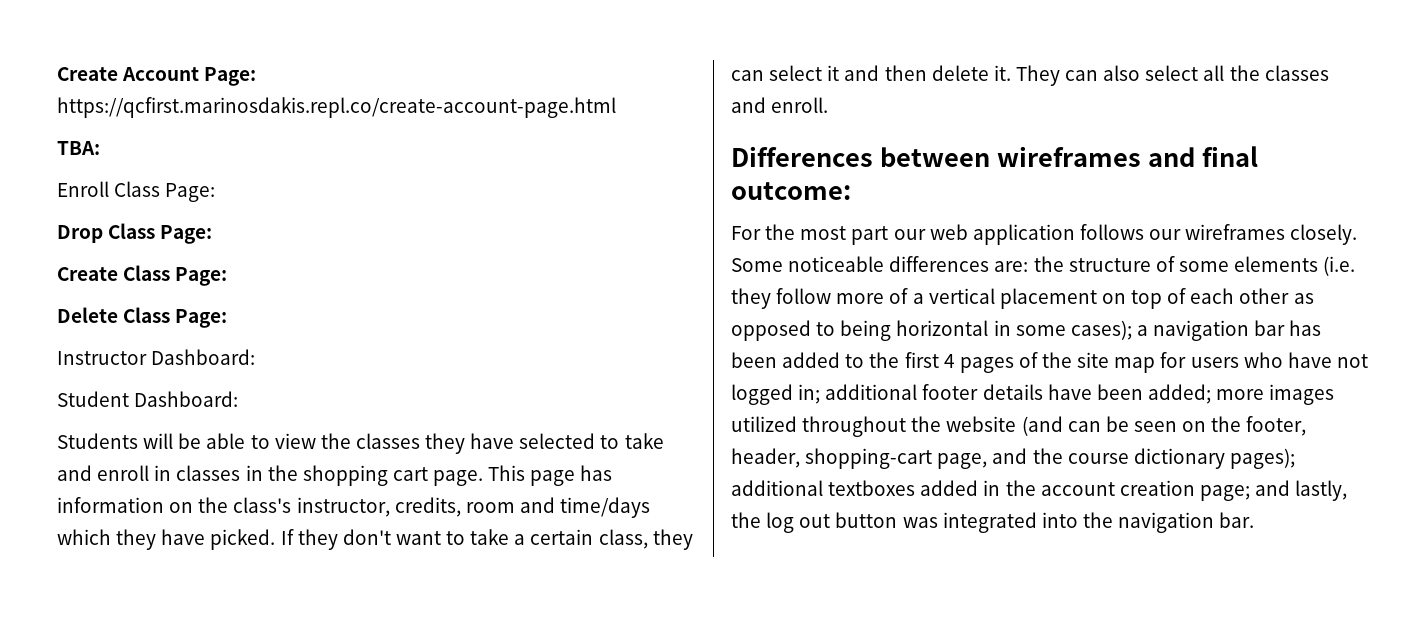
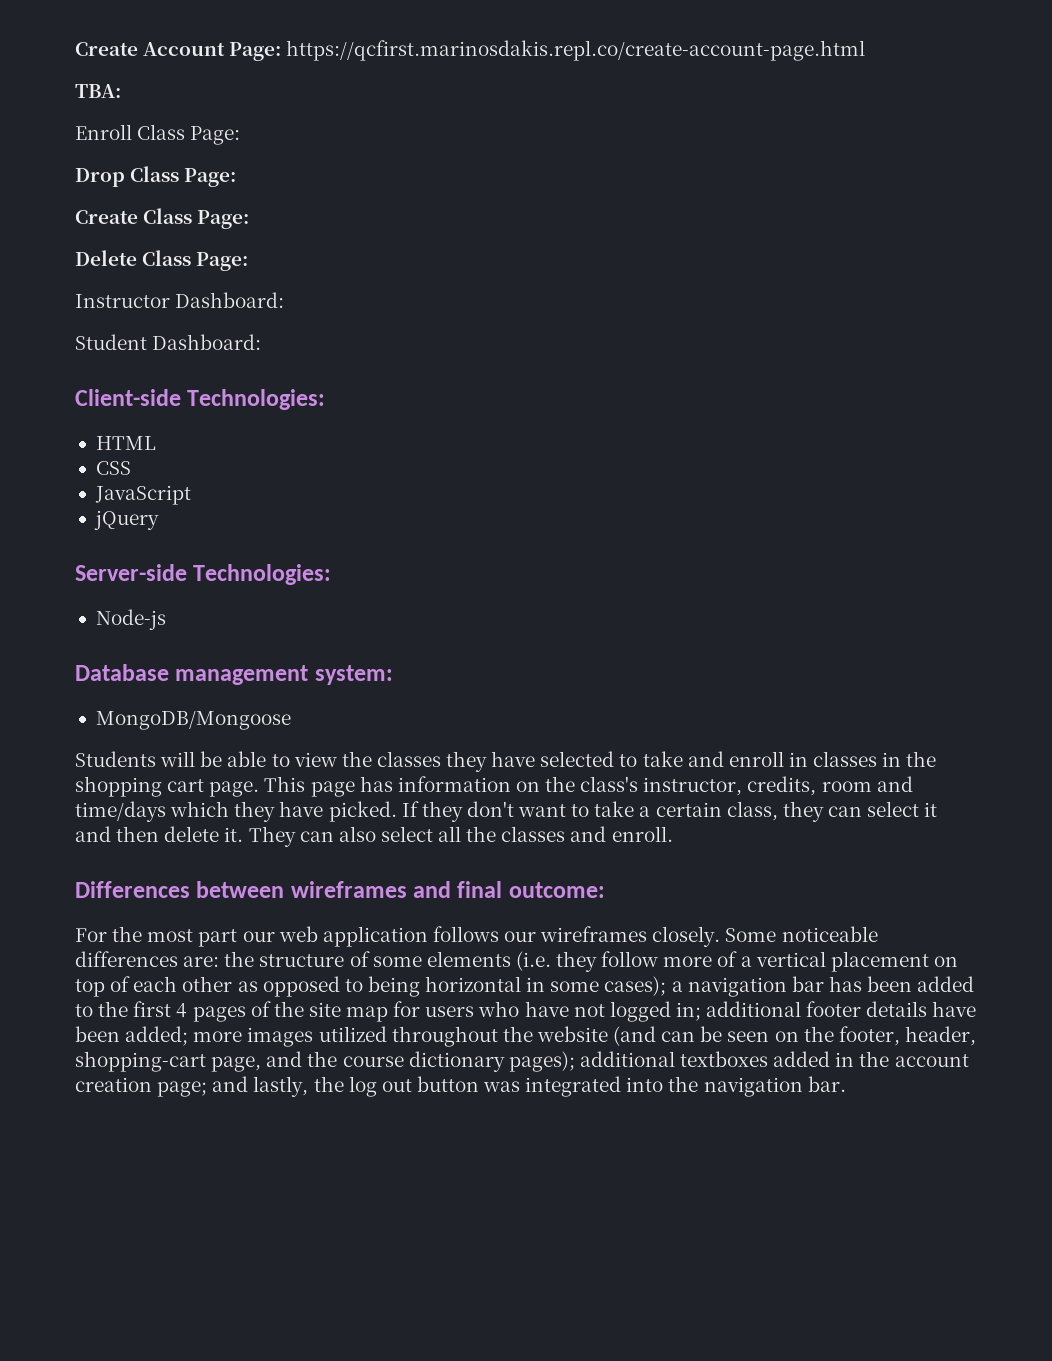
(239, 399) none -> [75,389,326,410] [95,436,156,450] [95,461,131,475] [94,485,191,505] [93,510,159,530] [75,564,332,585] [95,609,166,630] [75,664,393,685] [95,711,291,730] // Client-side Technologies: // HTML // CSS // JavaScript // jQuery // Server-side Technologies: // Node-js // Database management system: // MongoDB/Mongoose

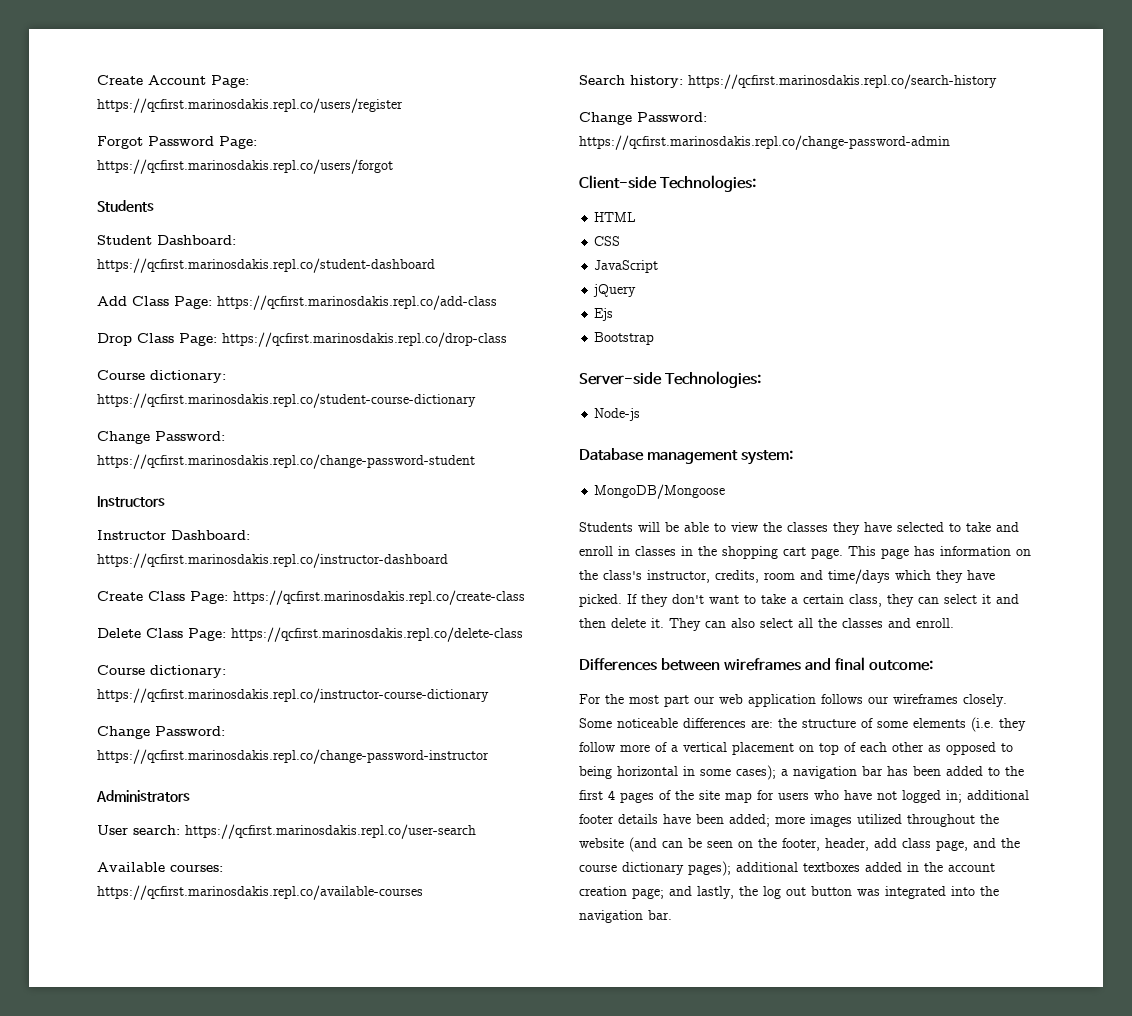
[286,40,866,61] [75,84,121,98] [75,124,241,145] https://qcfirst.marinosdakis.repl.co/create-account-page.html // TBA: // Enroll Class Page: -> [97,98,403,113] [97,136,257,149] [97,159,393,174] [97,200,154,212] [97,235,236,245] [97,258,435,273] [97,295,497,310] https://qcfirst.marinosdakis.repl.co/users/register // Forgot Password Page: https://qcfirst.marinosdakis.repl.co/users/forgot // Students // Student Dashboard: https://qcfirst.marinosdakis.repl.co/student-dashboard // Add Class Page: https://qcfirst.marinosdakis.repl.co/add-class
(237, 177) none -> [222,332,507,347] [97,370,226,383] [97,393,476,408] [97,431,225,444] [97,454,475,469] [97,496,165,507] [97,530,250,540] [97,553,448,568] https://qcfirst.marinosdakis.repl.co/drop-class // Course dictionary: https://qcfirst.marinosdakis.repl.co/student-course-dictionary // Change Password: https://qcfirst.marinosdakis.repl.co/change-password-student // Instructors // Instructor Dashboard: https://qcfirst.marinosdakis.repl.co/instructor-dashboard
(250, 219) none -> [233,590,525,605] https://qcfirst.marinosdakis.repl.co/create-class
[75,292,285,308] [75,334,262,350] // Instructor Dashboard: // Student Dashboard: -> [231,627,523,642] [97,665,226,678] [97,688,489,703] [97,726,225,739] [97,749,489,764] [96,790,190,802] [97,824,476,839] [97,862,223,872] [97,885,423,900] [579,74,997,89] [579,112,707,125] [579,135,950,150] https://qcfirst.marinosdakis.repl.co/delete-class // Course dictionary: https://qcfirst.marinosdakis.repl.co/instructor-course-dictionary // Change Password: https://qcfirst.marinosdakis.repl.co/change-password-instructor // Administrators // User search: https://qcfirst.marinosdakis.repl.co/user-search // Available courses: https://qcfirst.marinosdakis.repl.co/available-courses // Search history: https://qcfirst.marinosdakis.repl.co/search-history // Change Password: https://qcfirst.marinosdakis.repl.co/change-password-admin
(159, 520) none -> [594,308,614,321] [594,332,655,345] // Ejs // Bootstrap
[75,1051,206,1072] shopping-cart -> [874,838,931,848] add class

